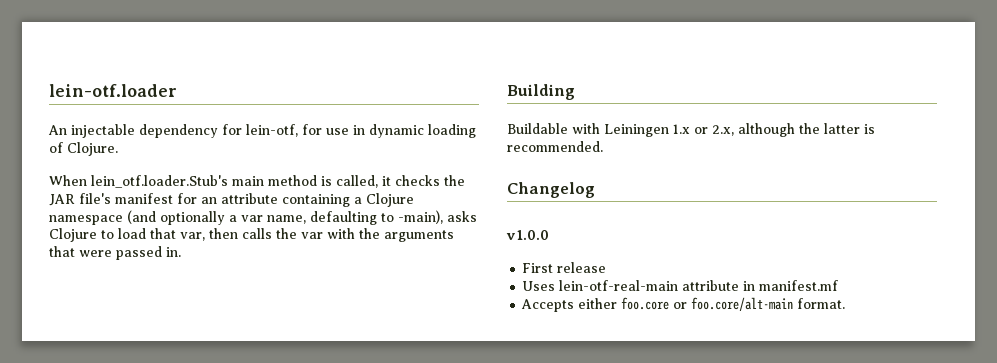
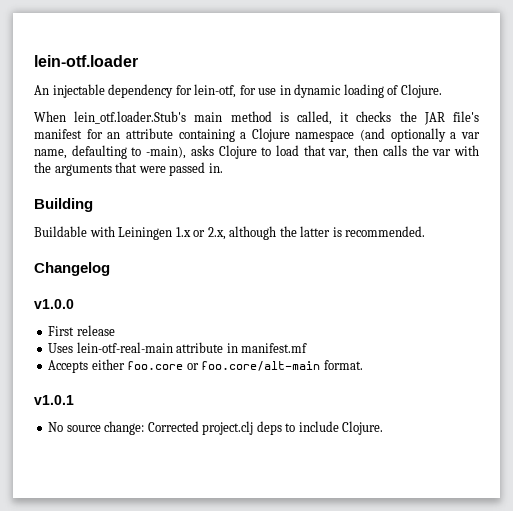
(846, 303) none -> [34,395,74,405] [48,421,384,435] // v1.0.1 // No source change: Corrected project.clj deps to include Clojure.

